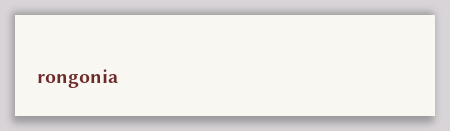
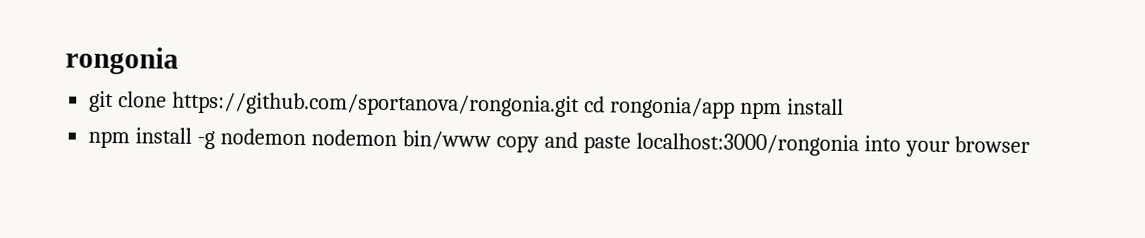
(118, 78) none -> [89,90,844,120] [88,127,1031,158] // git clone https://github.com/sportanova/rongonia.git cd rongonia/app npm install // npm install -g nodemon nodemon bin/www copy and paste localhost:3000/rongonia into your browser

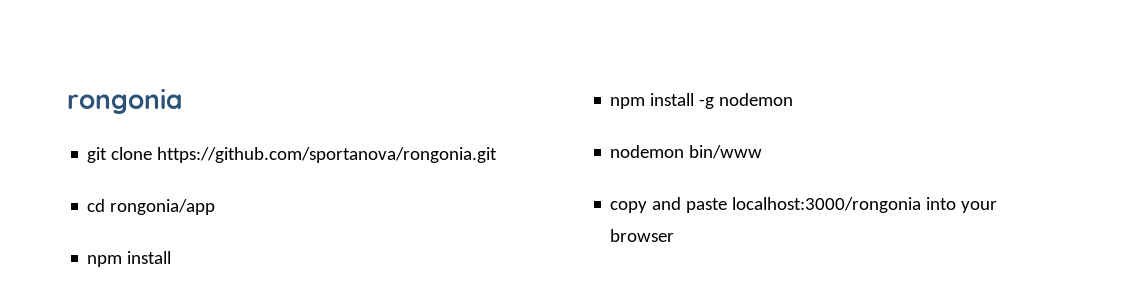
(581, 104) none -> (498, 155) //
(735, 107) none -> (216, 207) //
(307, 137) none -> (794, 99) //
(491, 140) none -> (763, 152) //

